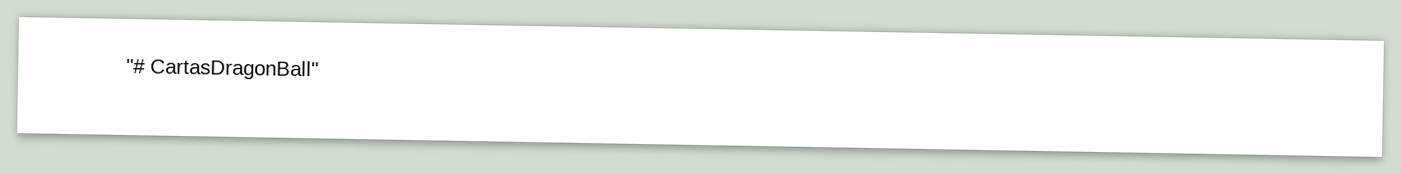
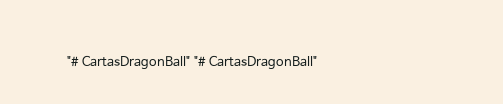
[126,58,319,81] "# CartasDragonBall" -> [67,55,318,70] "# CartasDragonBall" "# CartasDragonBall"

